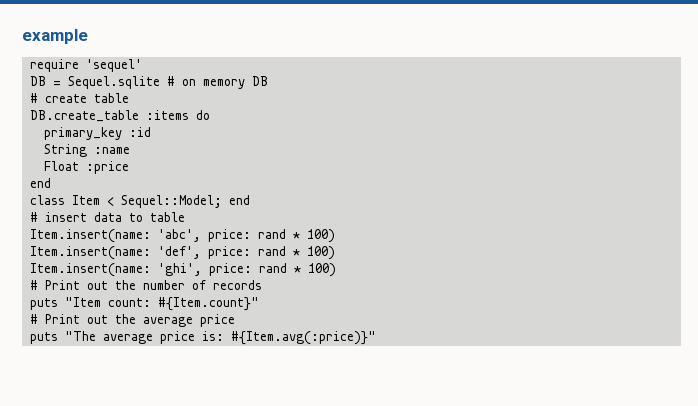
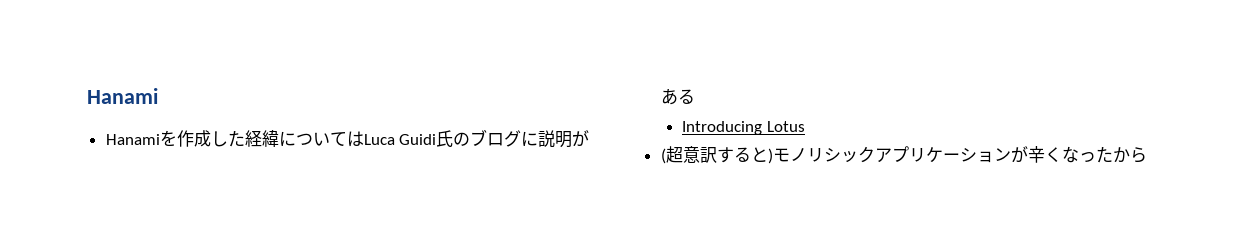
[22,29,88,44] [29,59,142,72] [29,76,268,89] [29,93,129,103] [29,110,210,122] [43,127,151,140] [43,144,130,157] [43,161,129,174] [29,178,51,188] [29,195,250,208] [29,212,185,222] [29,229,335,243] [29,246,335,260] [29,263,336,277] [29,280,262,290] [29,297,259,311] [29,314,235,327] [29,331,376,345] example // require 'sequel' // DB = Sequel.sqlite # on memory DB // # create table // DB.create_table :items do // primary_key :id // String :name // Float :price // end // class Item < Sequel::Model; end // # insert data to table // Item.insert(name: 'abc', price: rand * 100) // Item.insert(name: 'def', price: rand * 100) // Item.insert(name: 'ghi', price: rand * 100) // # Print out the number of records // puts "Item count: #{Item.count}" // # Print out the average price // puts "The average price is: #{Item.avg(:price)}" -> [87,88,158,104] [105,129,590,148] [660,88,695,105] [682,121,806,135] [660,146,1147,164] Hanami // Hanamiを作成した経緯についてはLuca Guidi氏のブログに説明がある // Introducing Lotus // (超意訳すると)モノリシックアプリケーションが辛くなったから

